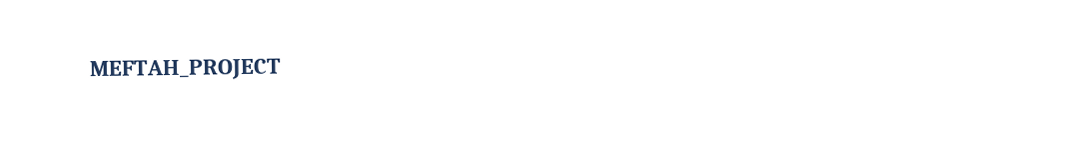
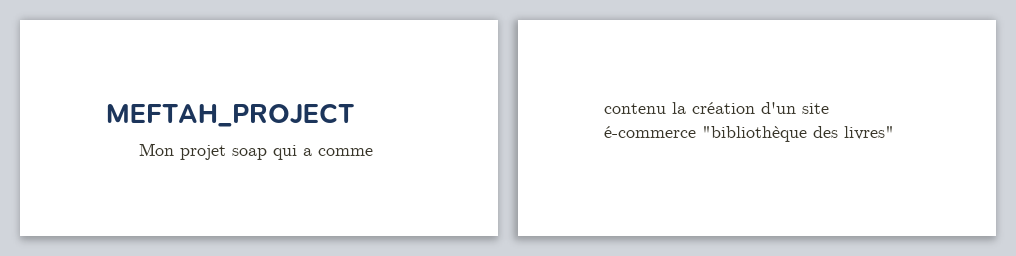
(281, 70) none -> [138,143,373,160] [604,102,829,114] [604,126,894,142] // Mon projet soap qui a comme contenu la création d'un site é-commerce "bibliothèque des livres"

